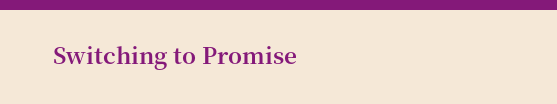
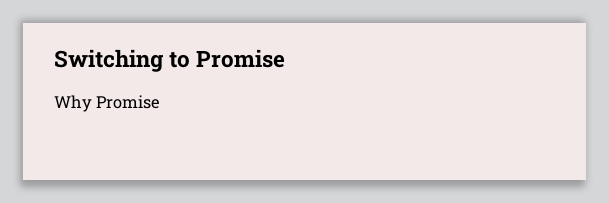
(298, 55) none -> [54,95,161,112] // Why Promise

